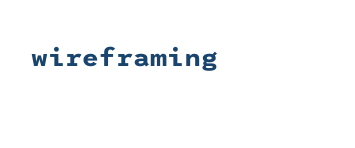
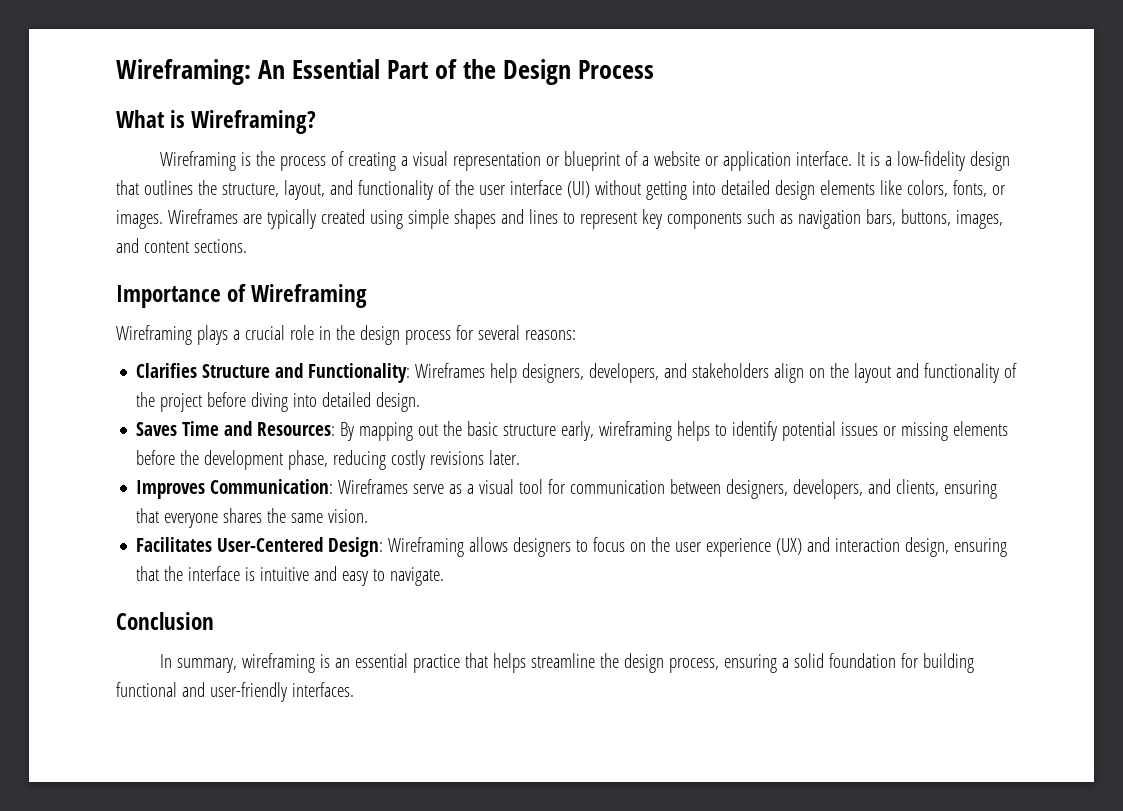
[31,46,218,71] wireframing -> [116,59,655,85] [116,110,317,134] [159,151,1010,171] [116,180,1006,200] [116,209,1003,229] [116,238,247,253] [116,284,368,308] [116,325,576,345] [136,363,1018,383] [136,392,421,412] [136,421,1009,441] [136,450,521,470] [136,479,998,499] [136,508,369,528] [136,537,1008,557] [136,566,445,586] [116,612,214,630] [159,653,974,673] [116,682,354,702] Wireframing: An Essential Part of the Design Process // What is Wireframing? // Wireframing is the process of creating a visual representation or blueprint of a website or application interface. It is a low-fidelity design that outlines the structure, layout, and functionality of the user interface (UI) without getting into detailed design elements like colors, fonts, or images. Wireframes are typically created using simple shapes and lines to represent key components such as navigation bars, buttons, images, and content sections. // Importance of Wireframing // Wireframing plays a crucial role in the design process for several reasons: // Clarifies Structure and Functionality: Wireframes help designers, developers, and stakeholders align on the layout and functionality of the project before diving into detailed design. // Saves Time and Resources: By mapping out the basic structure early, wireframing helps to identify potential issues or missing elements before the development phase, reducing costly revisions later. // Improves Communication: Wireframes serve as a visual tool for communication between designers, developers, and clients, ensuring that everyone shares the same vision. // Facilitates User-Centered Design: Wireframing allows designers to focus on the user experience (UX) and interaction design, ensuring that the interface is intuitive and easy to navigate. // Conclusion // In summary, wireframing is an essential practice that helps streamline the design process, ensuring a solid foundation for building functional and user-friendly interfaces.

